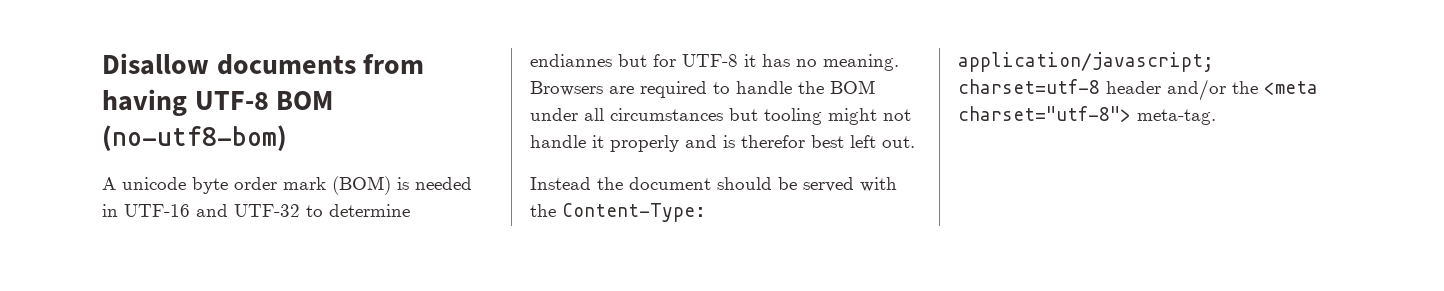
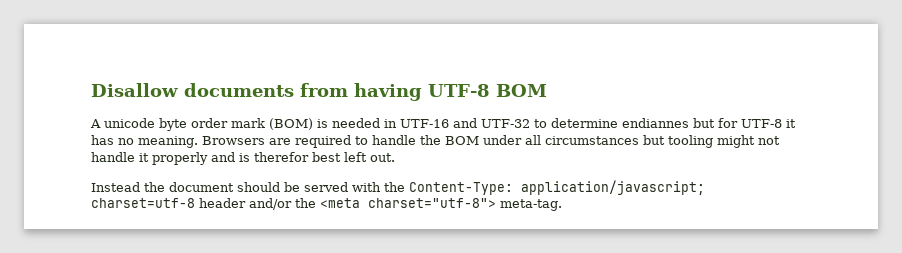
[102,125,287,151] (no-utf8-bom) -> (547, 90) none

